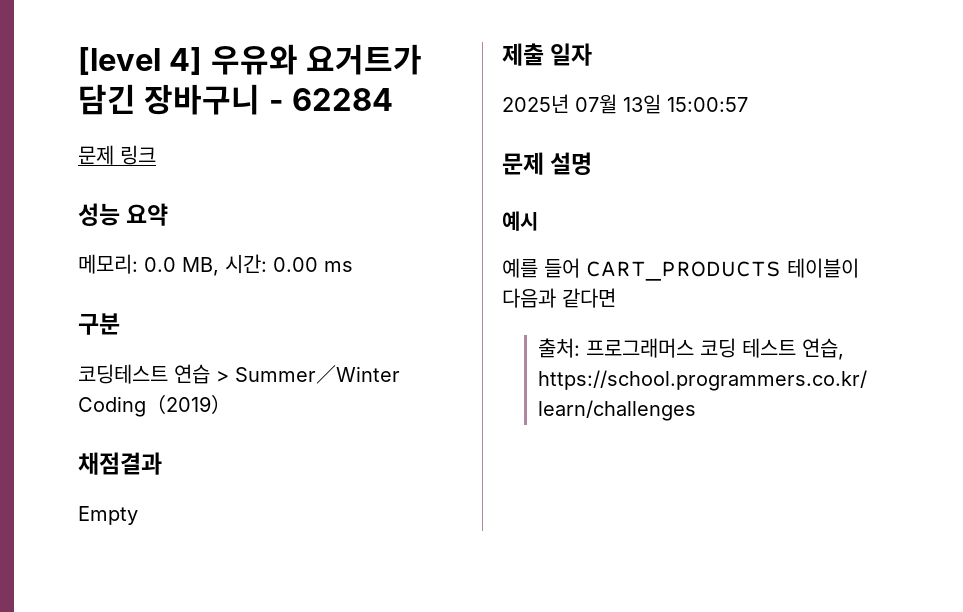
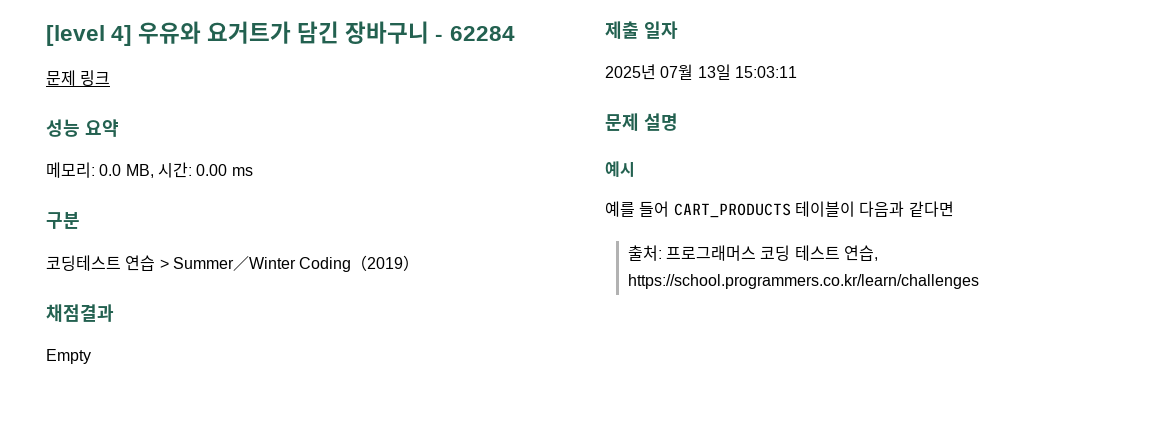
[667,97,748,112] 15:00:57 -> [734,66,797,78] 15:03:11

